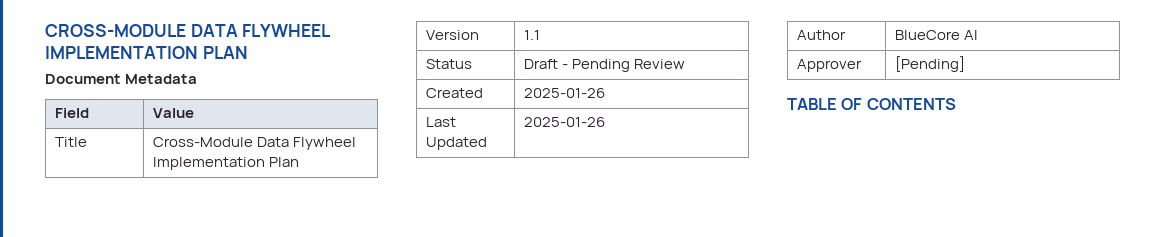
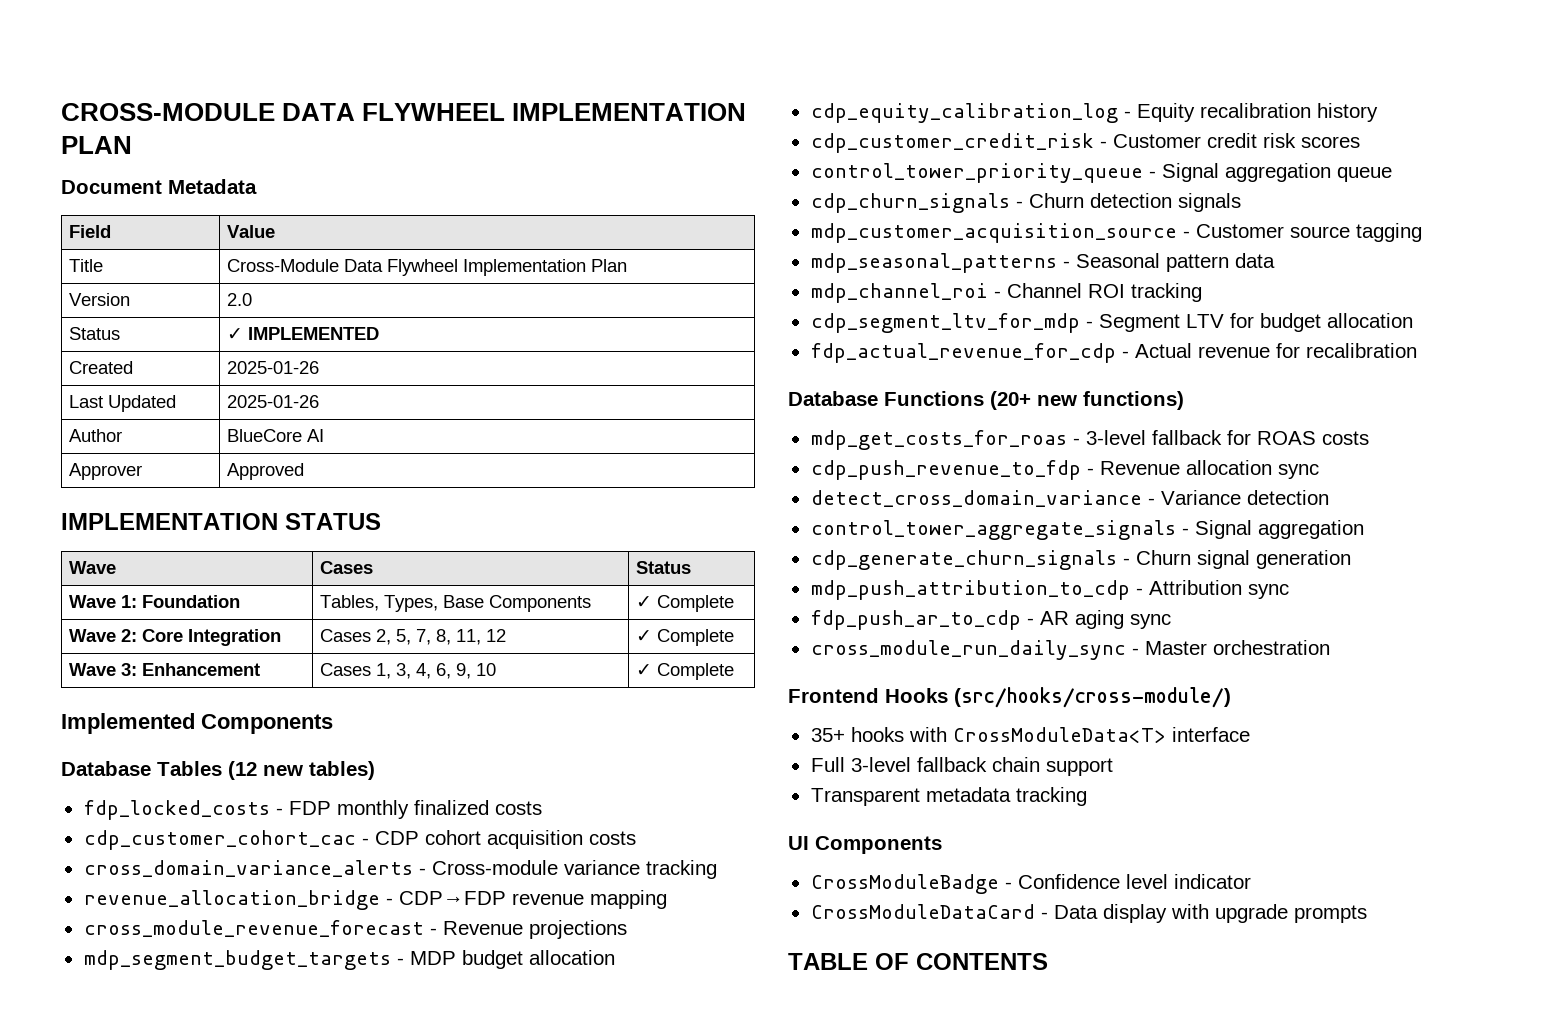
[523,30,540,40] 1.1 -> [227,293,253,306] 2.0
[523,59,686,72] Draft - Pending Review -> [227,327,380,340] ✓ IMPLEMENTED
[894,56,965,72] [Pending] -> [227,463,305,480] [61,513,381,530] [69,561,117,574] [320,561,374,574] [636,561,692,574] [69,595,241,608] [320,595,592,612] [636,595,735,612] [69,629,282,646] [320,629,507,645] [636,629,735,646] [69,663,261,676] [320,663,497,679] [636,663,735,680] [61,713,333,734] [61,761,375,780] [83,800,542,820] [83,830,636,850] [83,860,717,879] [83,890,667,910] [83,920,627,939] [83,950,615,970] [810,103,1378,123] [810,133,1360,153] [810,163,1392,183] [810,193,1241,213] [810,223,1422,243] [810,253,1275,273] [810,283,1202,303] [810,313,1413,333] [810,343,1417,363] [788,391,1184,410] [810,430,1369,450] [810,460,1319,480] [810,490,1329,507] [810,520,1364,540] [810,550,1351,570] [810,580,1289,600] [810,610,1171,630] [810,640,1330,660] [788,687,1231,708] [810,727,1250,743] [810,757,1113,776] [810,787,1087,806] [788,836,942,854] [810,874,1251,894] [810,904,1367,923] Approved // IMPLEMENTATION STATUS // Wave | Cases | Status // Wave 1: Foundation | Tables, Types, Base Components | ✓ Complete // Wave 2: Core Integration | Cases 2, 5, 7, 8, 11, 12 | ✓ Complete // Wave 3: Enhancement | Cases 1, 3, 4, 6, 9, 10 | ✓ Complete // Implemented Components // Database Tables (12 new tables) // fdp_locked_costs - FDP monthly finalized costs // cdp_customer_cohort_cac - CDP cohort acquisition costs // cross_domain_variance_alerts - Cross-module variance tracking // revenue_allocation_bridge - CDP→FDP revenue mapping // cross_module_revenue_forecast - Revenue projections // mdp_segment_budget_targets - MDP budget allocation // cdp_equity_calibration_log - Equity recalibration history // cdp_customer_credit_risk - Customer credit risk scores // control_tower_priority_queue - Signal aggregation queue // cdp_churn_signals - Churn detection signals // mdp_customer_acquisition_source - Customer source tagging // mdp_seasonal_patterns - Seasonal pattern data // mdp_channel_roi - Channel ROI tracking // cdp_segment_ltv_for_mdp - Segment LTV for budget allocation // fdp_actual_revenue_for_cdp - Actual revenue for recalibration // Database Functions (20+ new functions) // mdp_get_costs_for_roas - 3-level fallback for ROAS costs // cdp_push_revenue_to_fdp - Revenue allocation sync // detect_cross_domain_variance - Variance detection // control_tower_aggregate_signals - Signal aggregation // cdp_generate_churn_signals - Churn signal generation // mdp_push_attribution_to_cdp - Attribution sync // fdp_push_ar_to_cdp - AR aging sync // cross_module_run_daily_sync - Master orchestration // Frontend Hooks (src/hooks/cross-module/) // 35+ hooks with CrossModuleData<T> interface // Full 3-level fallback chain support // Transparent metadata tracking // UI Components // CrossModuleBadge - Confidence level indicator // CrossModuleDataCard - Data display with upgrade prompts

